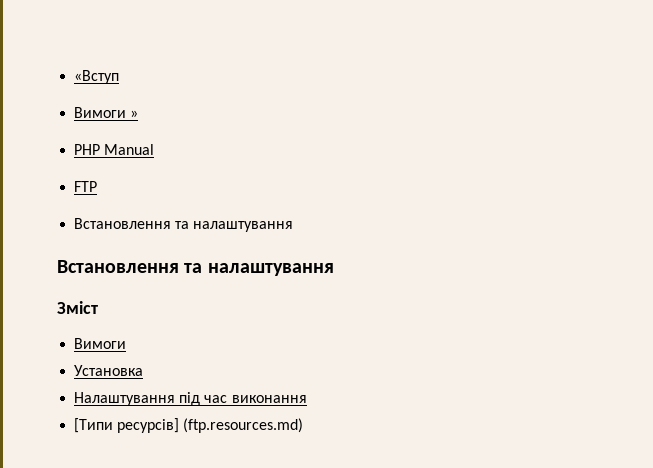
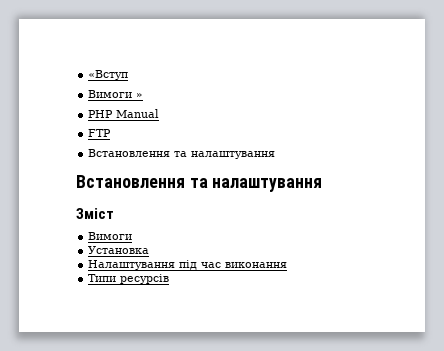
[74,418,304,433] [Типи ресурсів] (ftp.resources.md) -> [88,274,170,284] Типи ресурсів

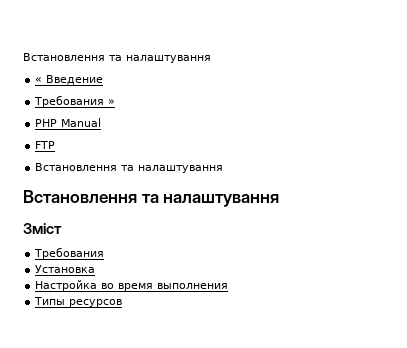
[88,70,129,80] [88,90,133,98] «Вступ // Вимоги -> [23,53,211,63] [35,75,104,85] [34,95,105,107] Встановлення та налаштування // « Введение // Требования
[88,232,133,240] Вимоги -> [34,247,105,259] Требования
[88,260,288,270] [88,274,170,284] Налаштування під час виконання // Типи ресурсів -> [35,280,229,291] [34,297,123,307] Настройка во время выполнения // Типы ресурсов

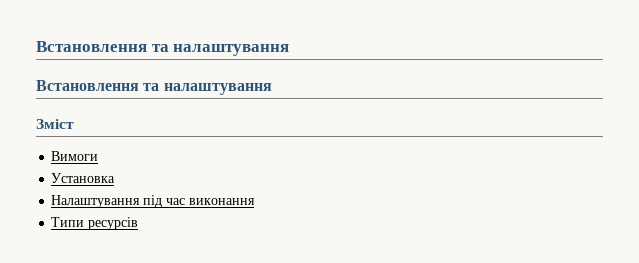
[23,53,211,63] [35,75,104,85] [34,95,116,107] [35,118,102,127] [35,141,56,149] [35,163,224,173] Встановлення та налаштування // « Введение // Требования » // PHP Manual // FTP // Встановлення та налаштування -> [36,41,290,56] Встановлення та налаштування
[34,247,105,259] Требования -> [51,151,99,161] Вимоги
[35,280,229,291] [34,297,123,307] Настройка во время выполнения // Типы ресурсов -> [51,195,256,208] [51,217,139,230] Налаштування під час виконання // Типи ресурсів

